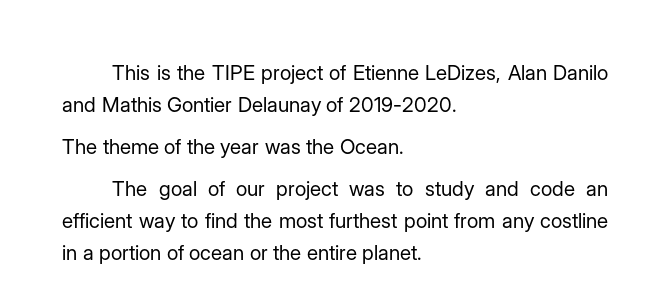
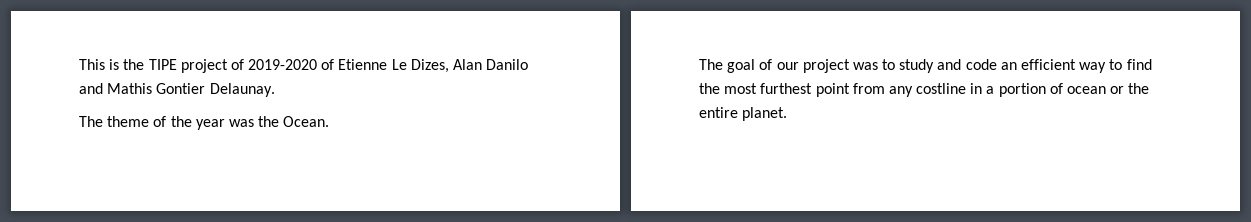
[352,65,502,83] Etienne LeDizes, -> [248,59,449,73] 2019-2020 of Etienne Le Dizes,
[237,97,457,116] Delaunay of 2019-2020. -> [209,83,275,97] Delaunay.

